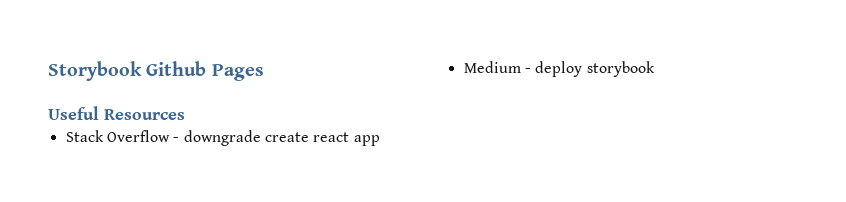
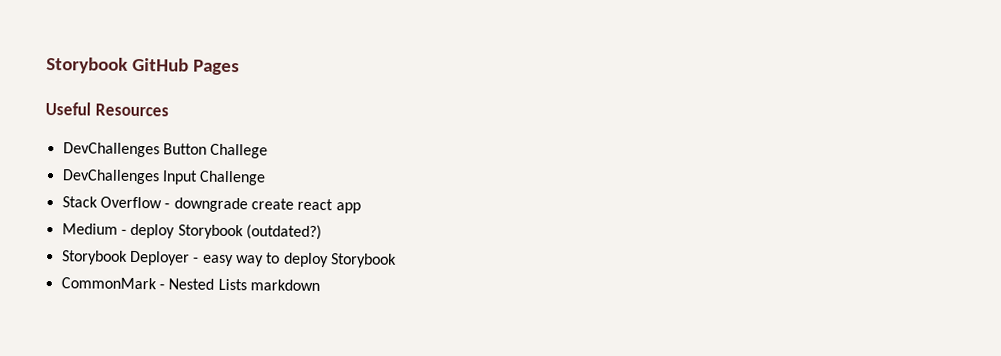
[48,61,207,81] Storybook Github -> [46,56,189,74] Storybook GitHub
(185, 114) none -> [62,142,269,159] [61,169,267,186] // DevChallenges Button Challege // DevChallenges Input Challenge
[586,61,655,77] storybook -> [177,224,322,241] [61,250,397,268] [60,277,320,292] Storybook (outdated?) // Storybook Deployer - easy way to deploy Storybook // CommonMark - Nested Lists markdown

